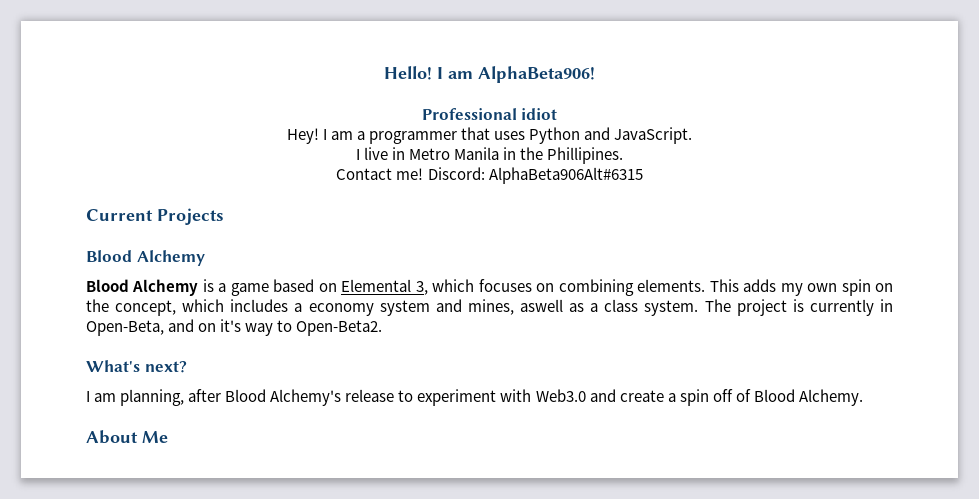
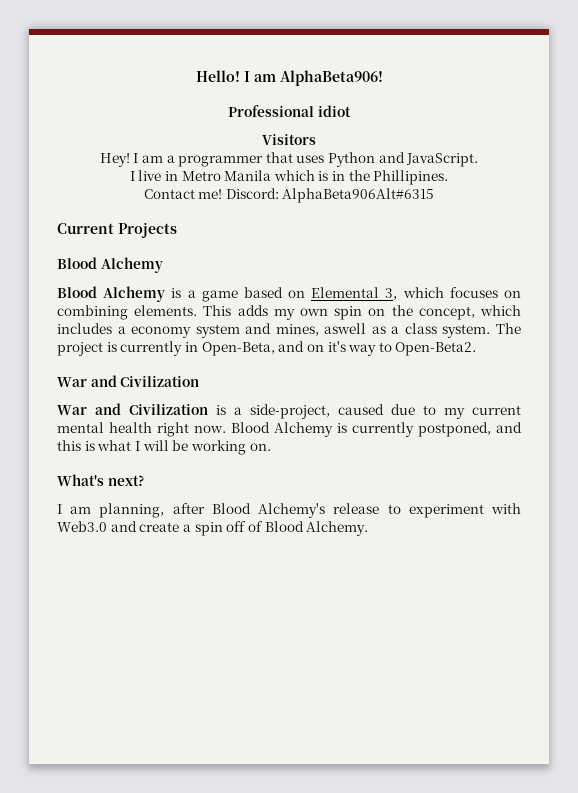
(558, 114) none -> [262,134,316,145] // Visitors
(500, 153) none -> [273,170,329,181] which is
(383, 328) none -> [57,375,200,387] [57,403,521,419] [57,422,522,437] [57,440,271,455] // War and Civilization // War and Civilization is a side-project, caused due to my current mental health right now. Blood Alchemy is currently postponed, and this is what I will be working on.
[86,430,168,444] // About Me -> (369, 528) none

